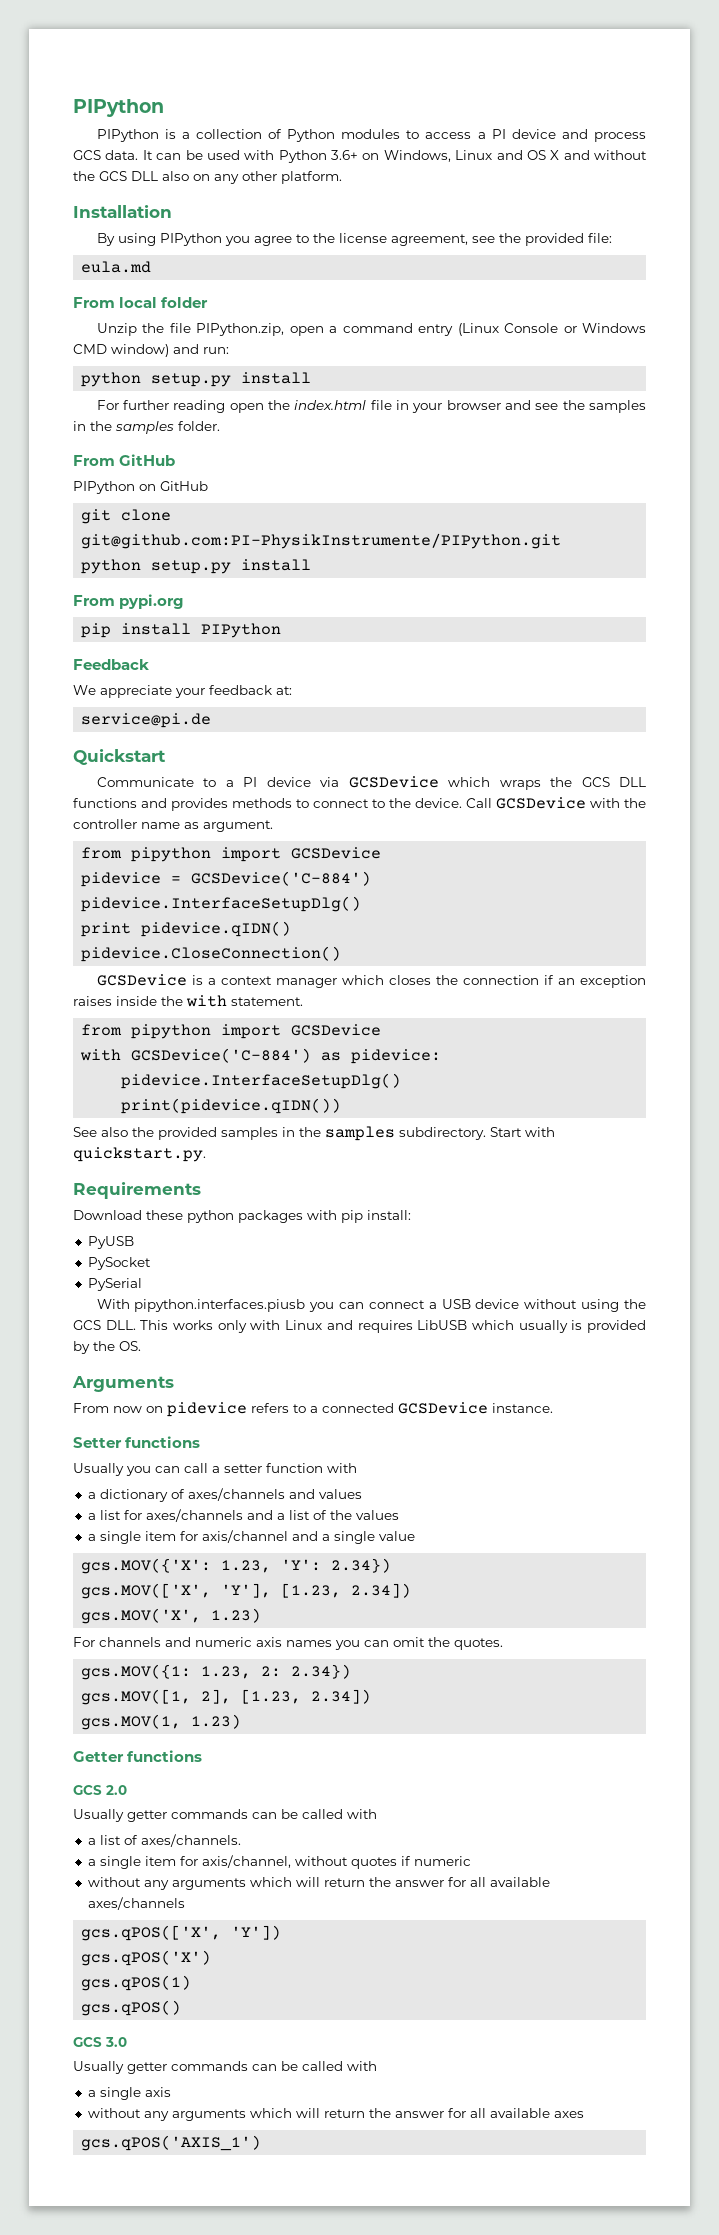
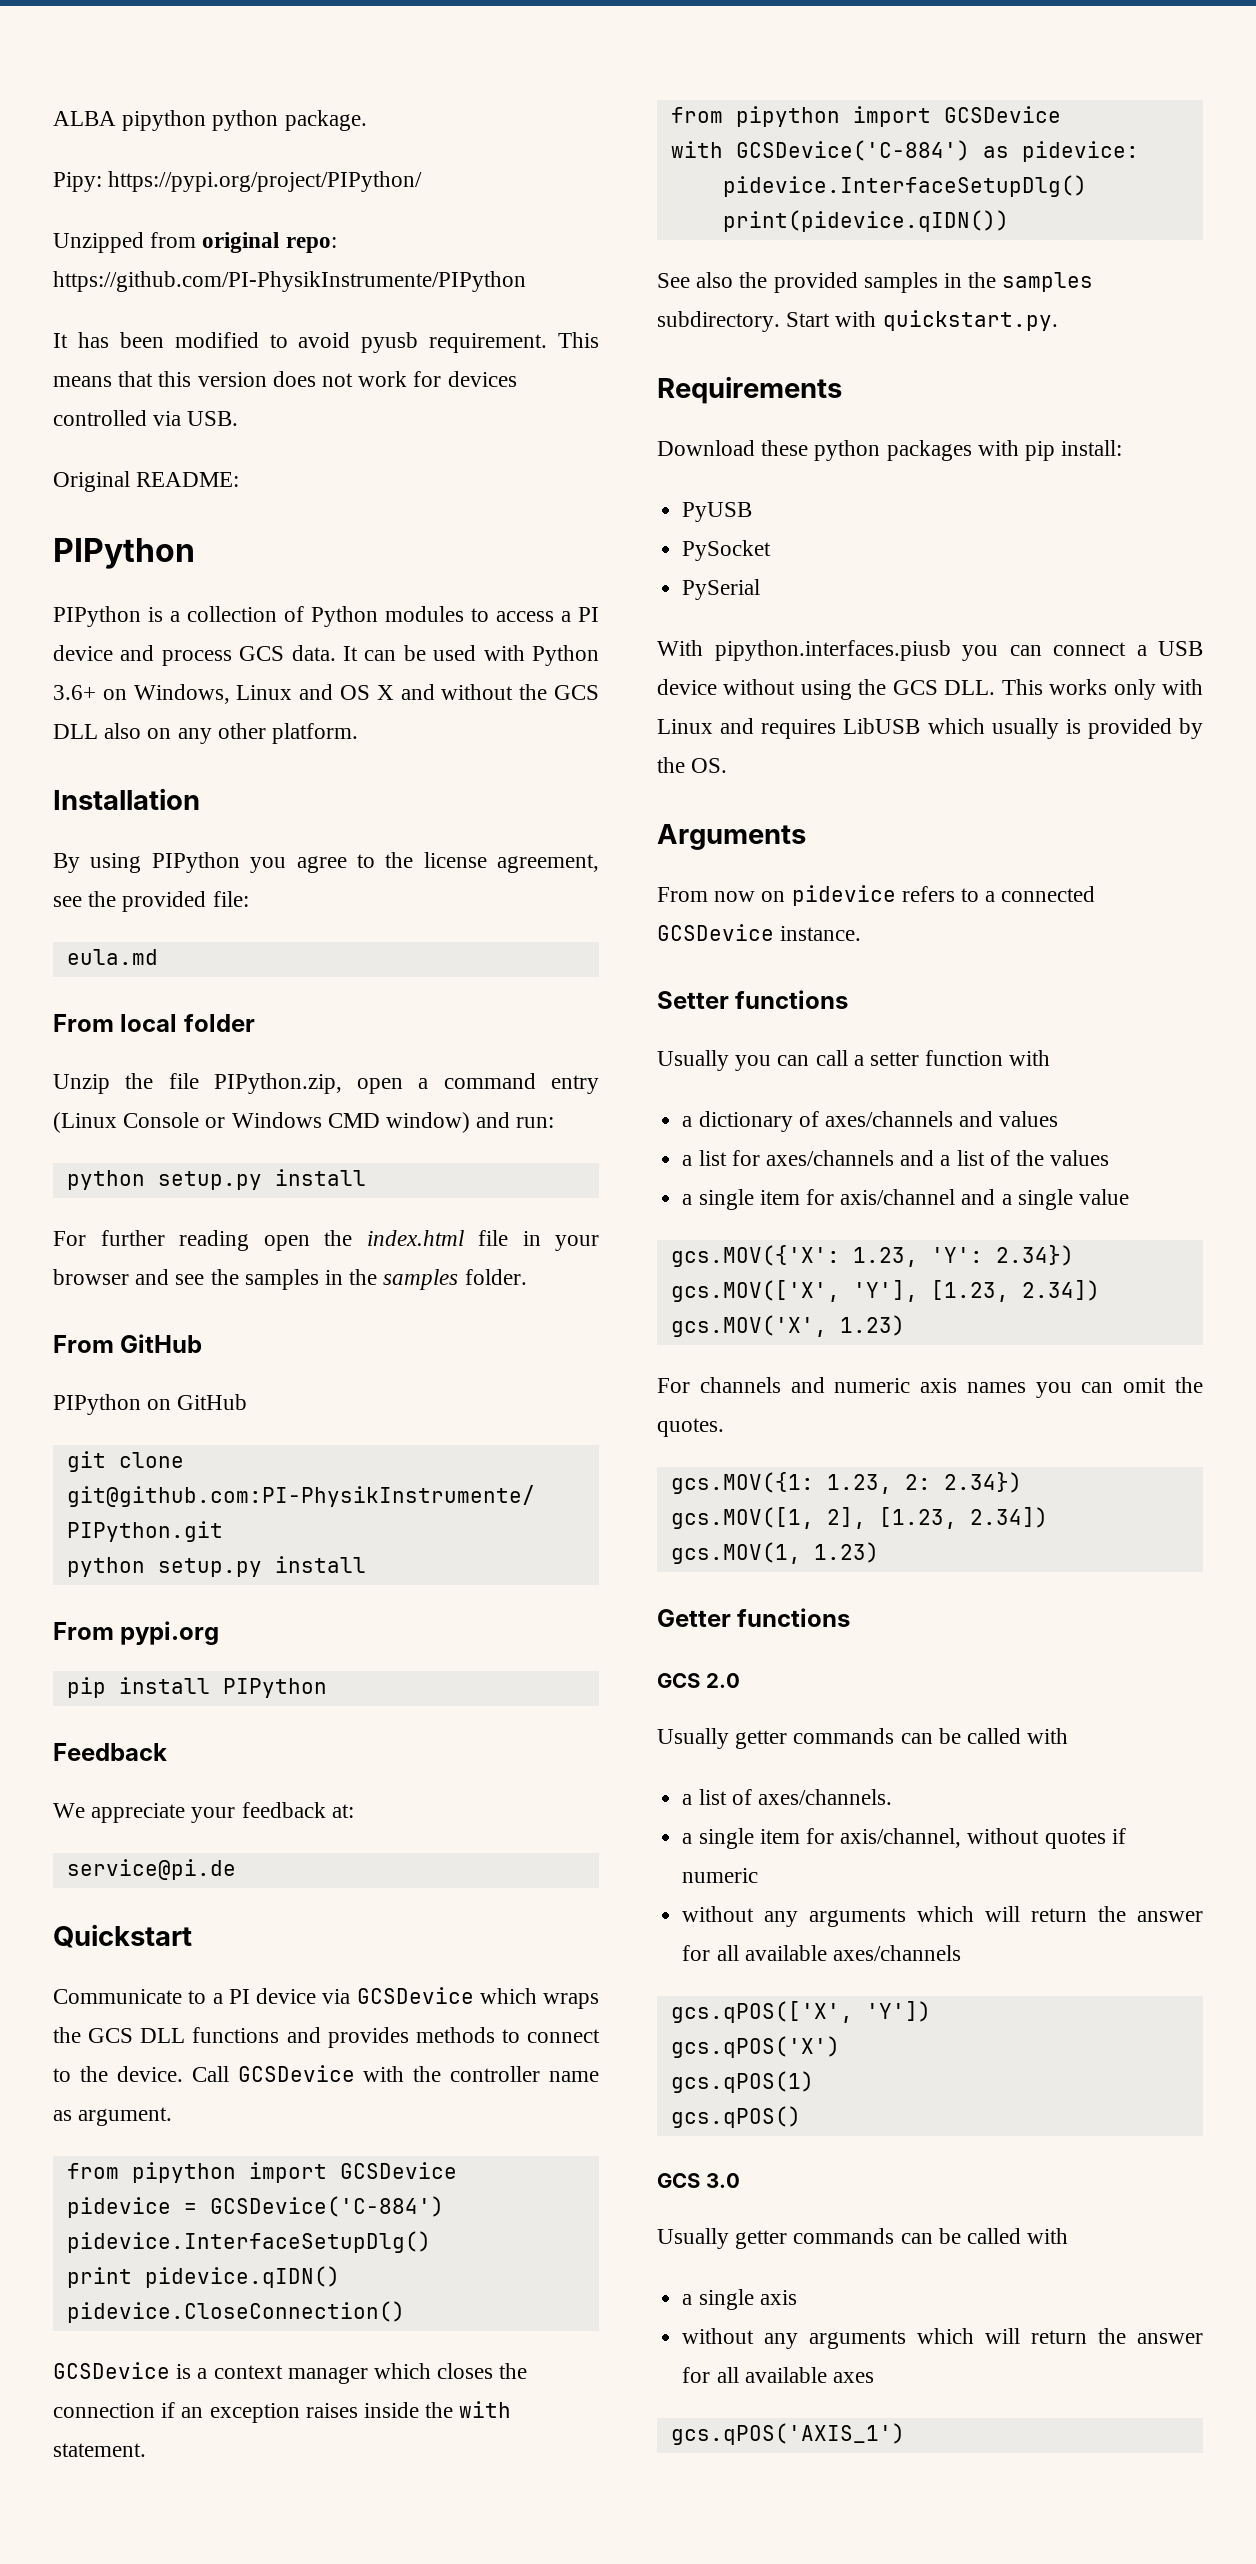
(73, 108) none -> [53,110,367,131] [53,171,423,192] [53,232,337,253] [53,271,526,292] [53,332,599,353] [53,371,517,387] [53,410,239,426] [53,471,240,492] ALBA pipython python package. // Pipy: https://pypi.org/project/PIPython/ // Unzipped from original repo: https://github.com/PI-PhysikInstrumente/PIPython // It has been modified to avoid pyusb requirement. This means that this version does not work for devices controlled via USB. // Original README: //

